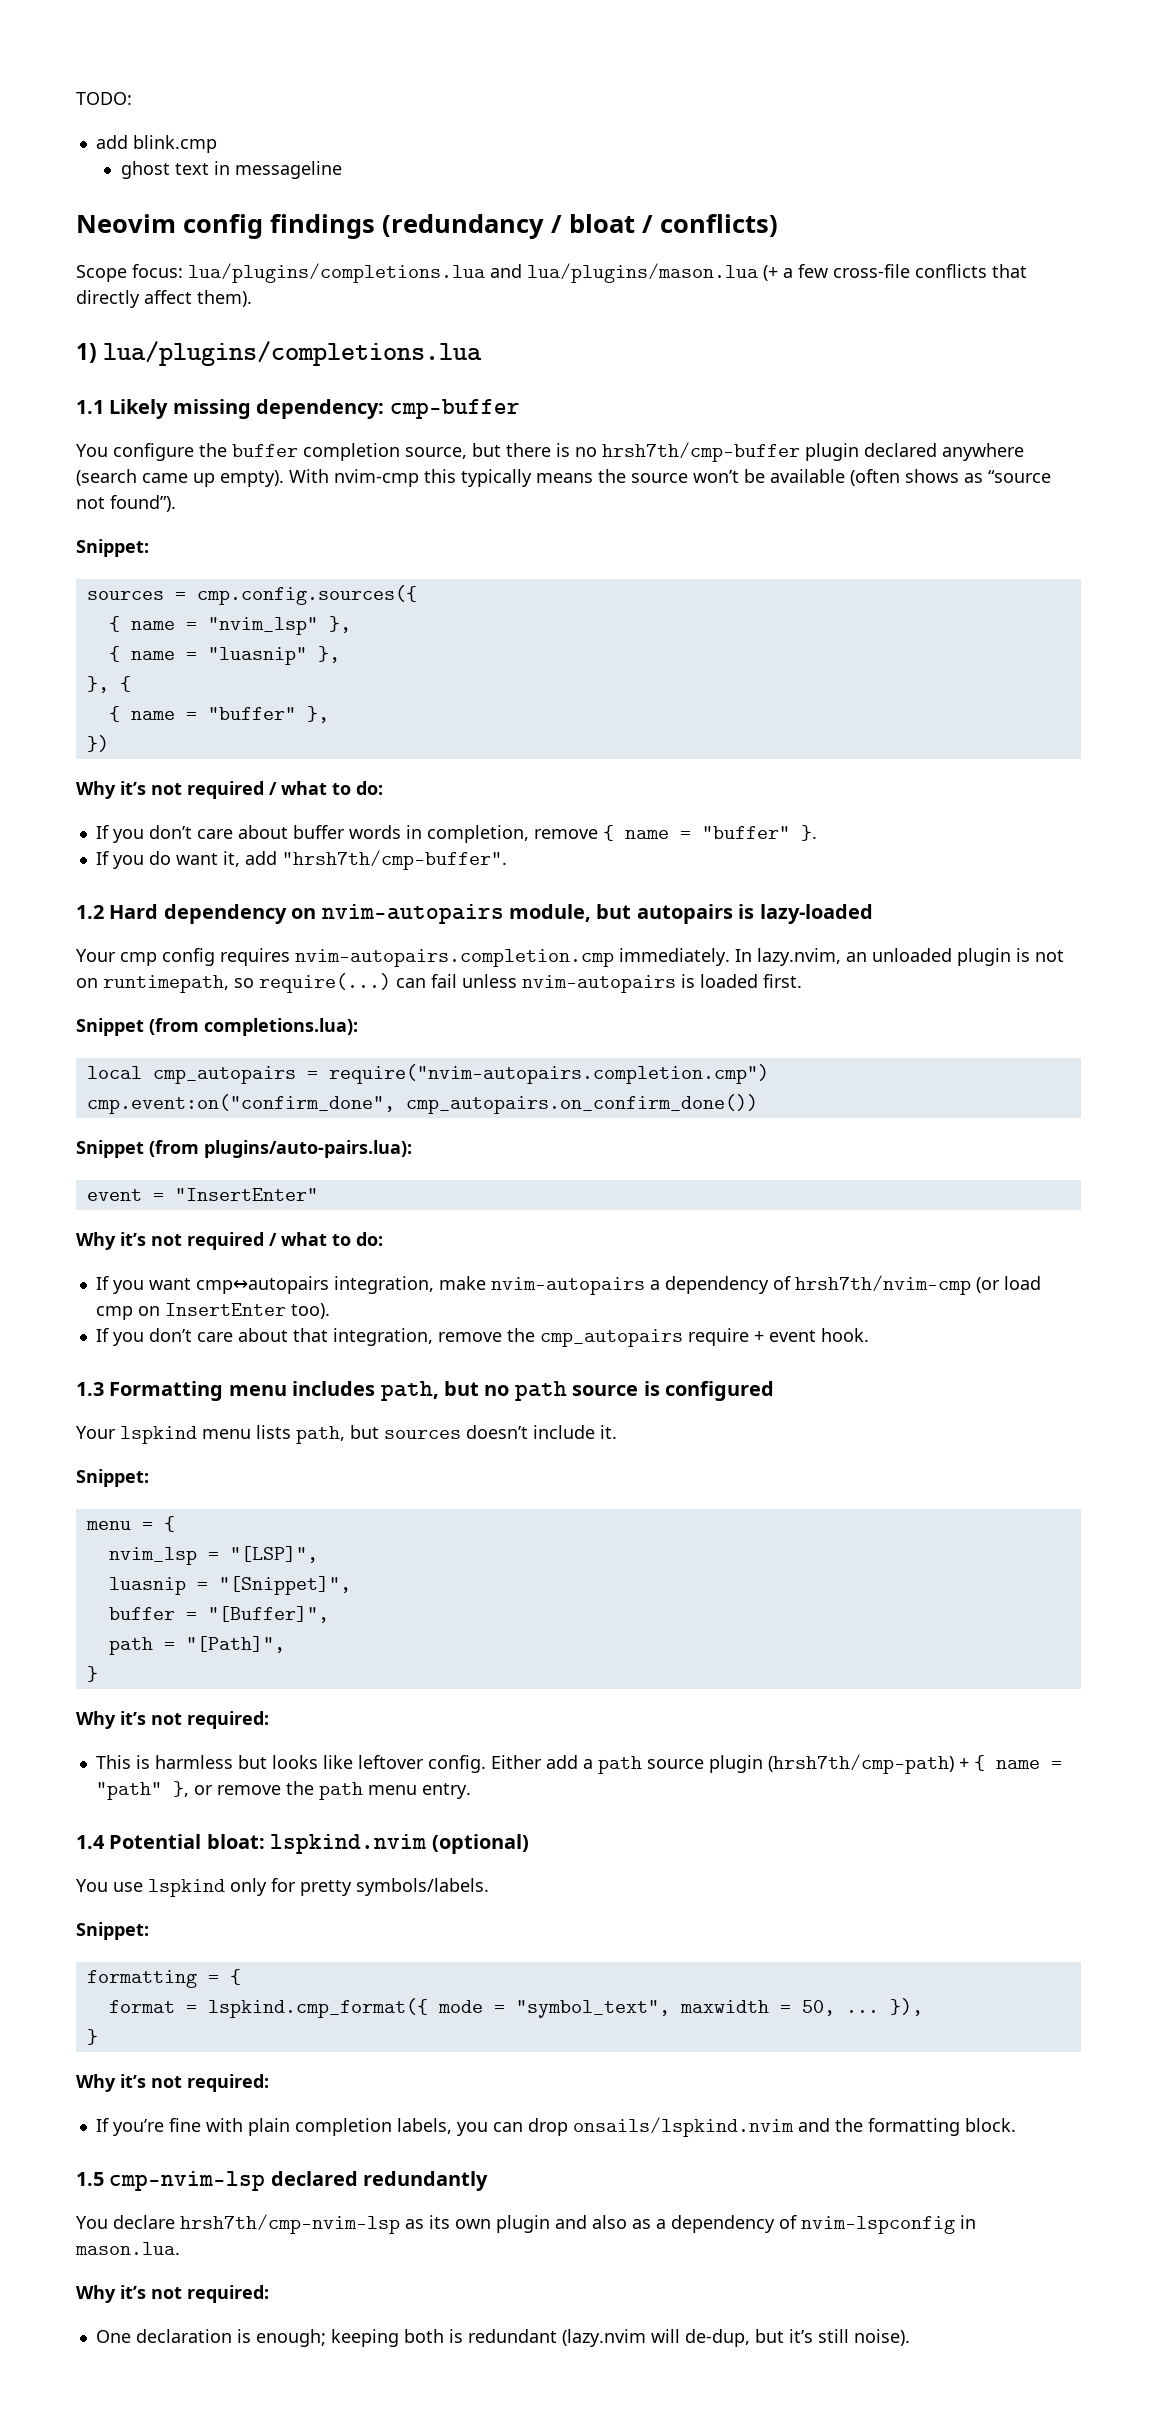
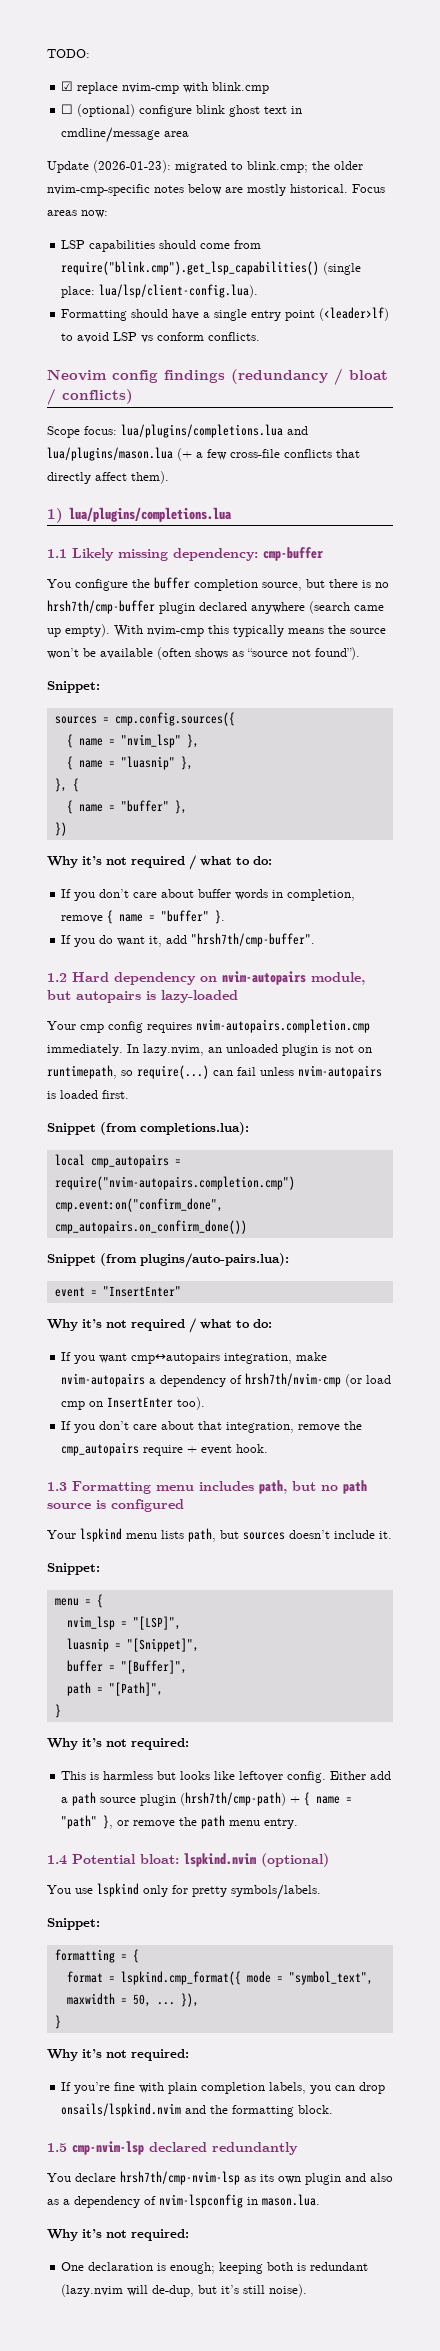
[95,135,217,153] [120,161,342,179] add blink.cmp // ghost text in messageline -> [61,81,270,94] [61,104,303,117] [61,127,190,143] [47,160,363,173] [47,184,385,196] [47,210,108,218] [61,240,262,252] [61,261,362,275] [61,284,259,298] [61,307,390,321] [61,332,261,343] ☑ replace nvim-cmp with blink.cmp // ☐ (optional) configure blink ghost text in cmdline/message area // Update (2026-01-23): migrated to blink.cmp; the older nvim-cmp-specific notes below are mostly historical. Focus areas now: // LSP capabilities should come from require("blink.cmp").get_lsp_capabilities() (single place: lua/lsp/client-config.lua). // Formatting should have a single entry point (<leader>lf) to avoid LSP vs conform conflicts.

